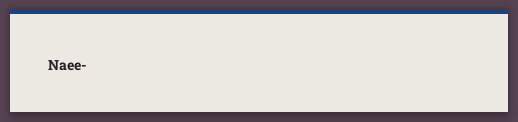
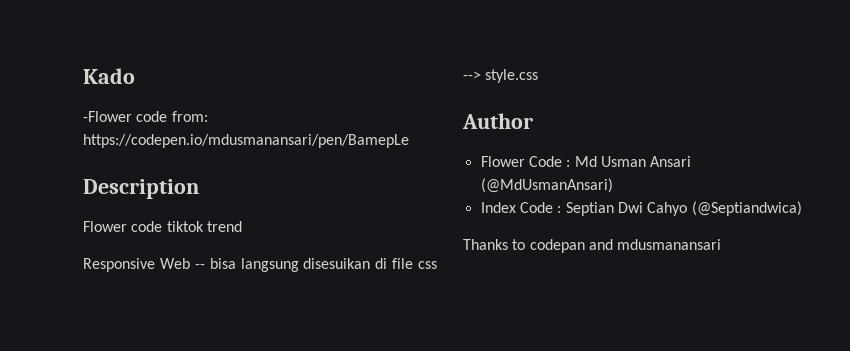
[48,60,87,71] Naee- -> [83,68,135,84] [83,111,208,122] [83,134,409,148] [83,179,199,199] [83,221,242,232] [83,258,437,272] [463,69,539,83] [462,113,533,129] [480,156,692,167] [480,178,613,193] [480,201,802,216] [463,239,722,253] Kado // -Flower code from: https://codepen.io/mdusmanansari/pen/BamepLe // Description // Flower code tiktok trend // Responsive Web -- bisa langsung disesuikan di file css --> style.css // Author // Flower Code : Md Usman Ansari (@MdUsmanAnsari) // Index Code : Septian Dwi Cahyo (@Septiandwica) // Thanks to codepan and mdusmanansari

